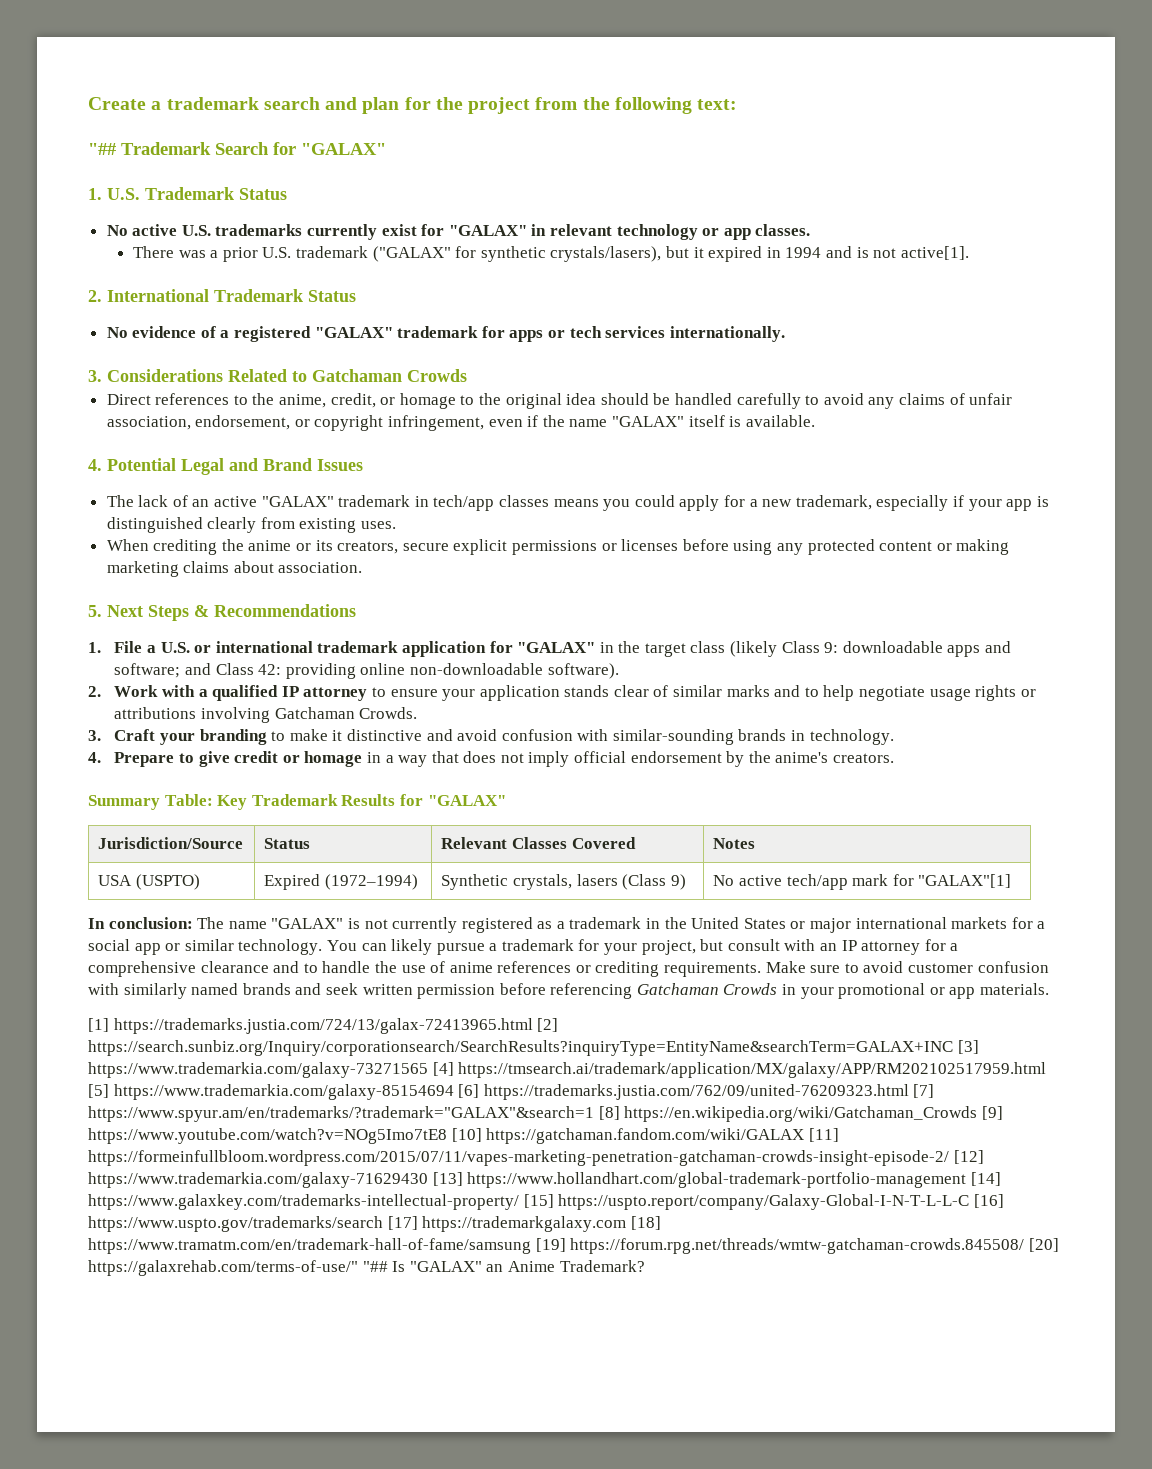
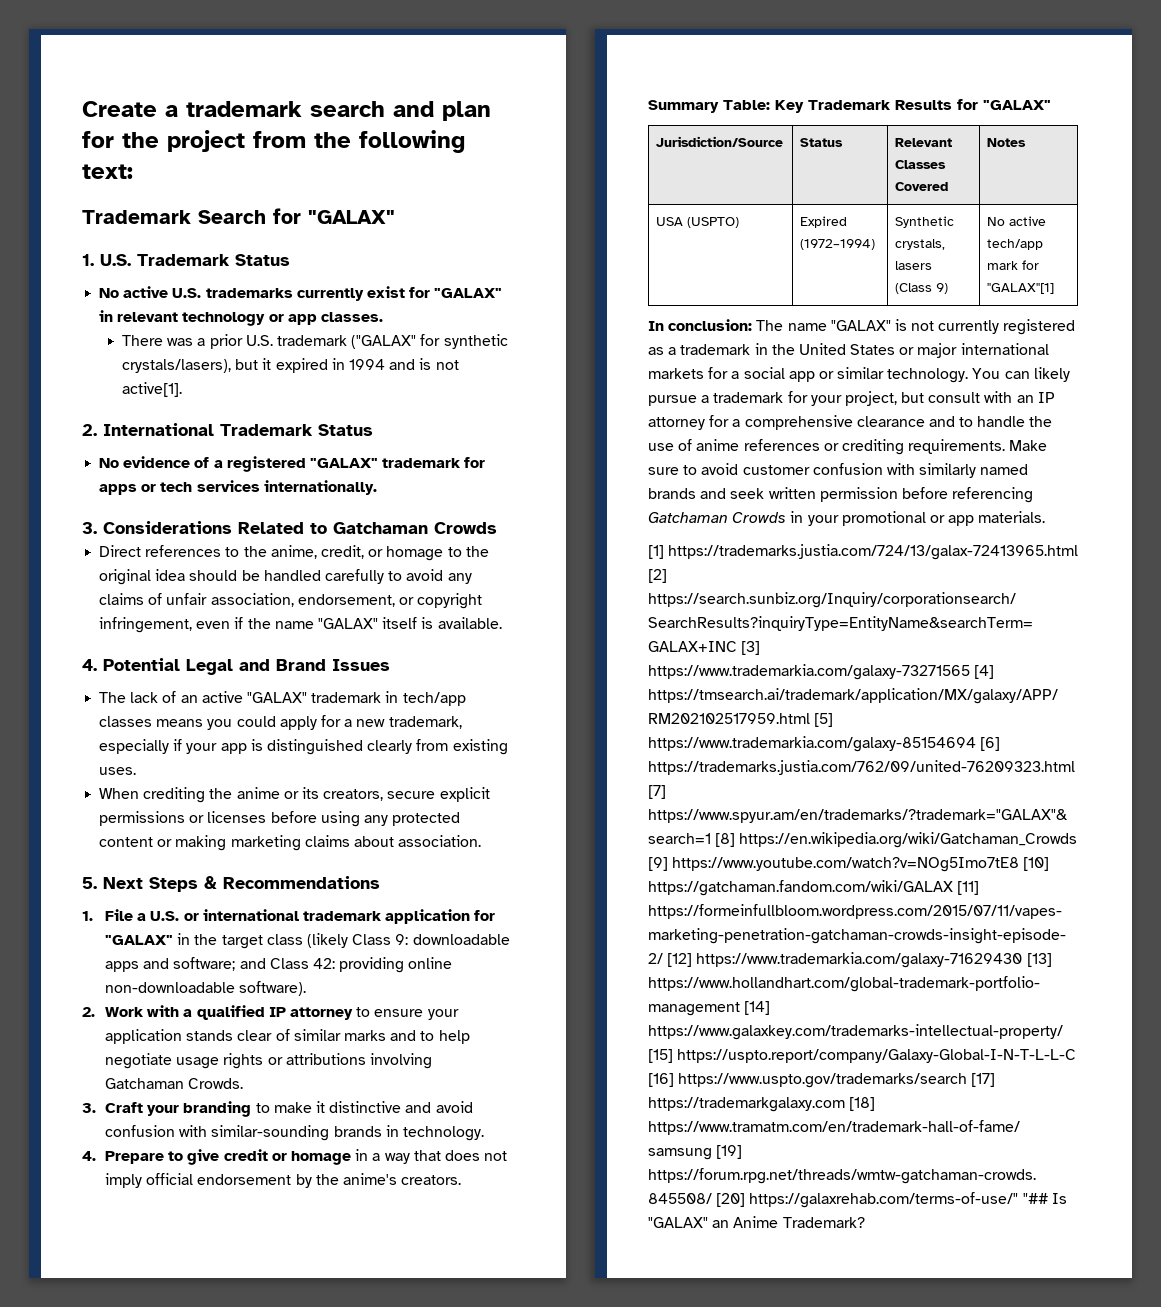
[88,143,116,155] "## -> (133, 171) none

